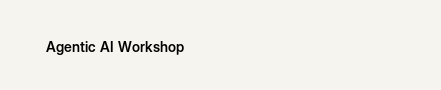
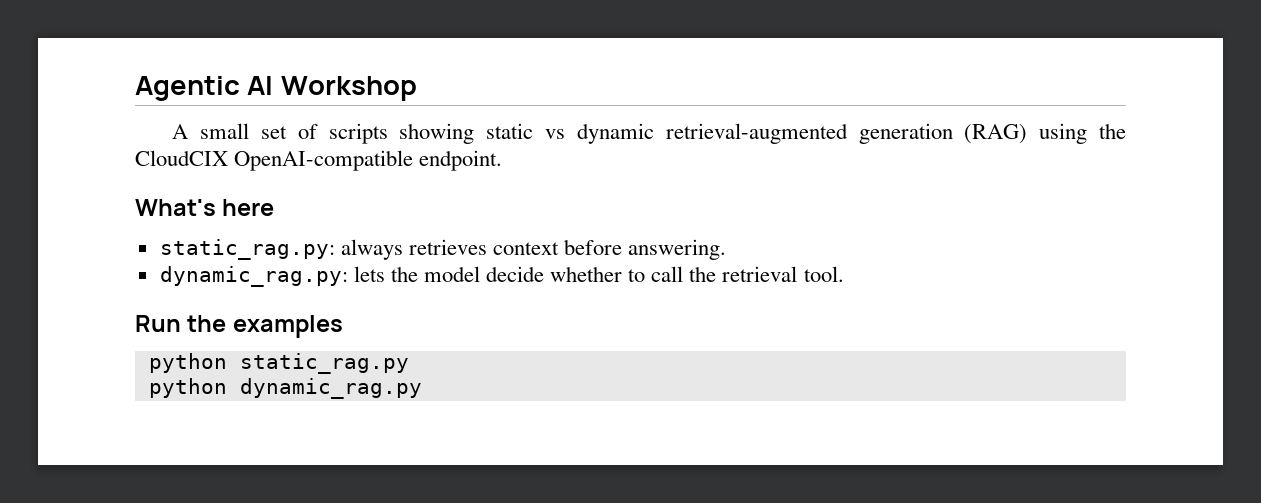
(184, 48) none -> [172,123,1126,144] [135,150,503,171] [135,199,275,216] [159,239,727,260] [159,266,844,287] [135,315,343,338] [148,353,409,374] [148,378,422,399] // A small set of scripts showing static vs dynamic retrieval-augmented generation (RAG) using the CloudCIX OpenAI-compatible endpoint. // What's here // static_rag.py: always retrieves context before answering. // dynamic_rag.py: lets the model decide whether to call the retrieval tool. // Run the examples // python static_rag.py // python dynamic_rag.py

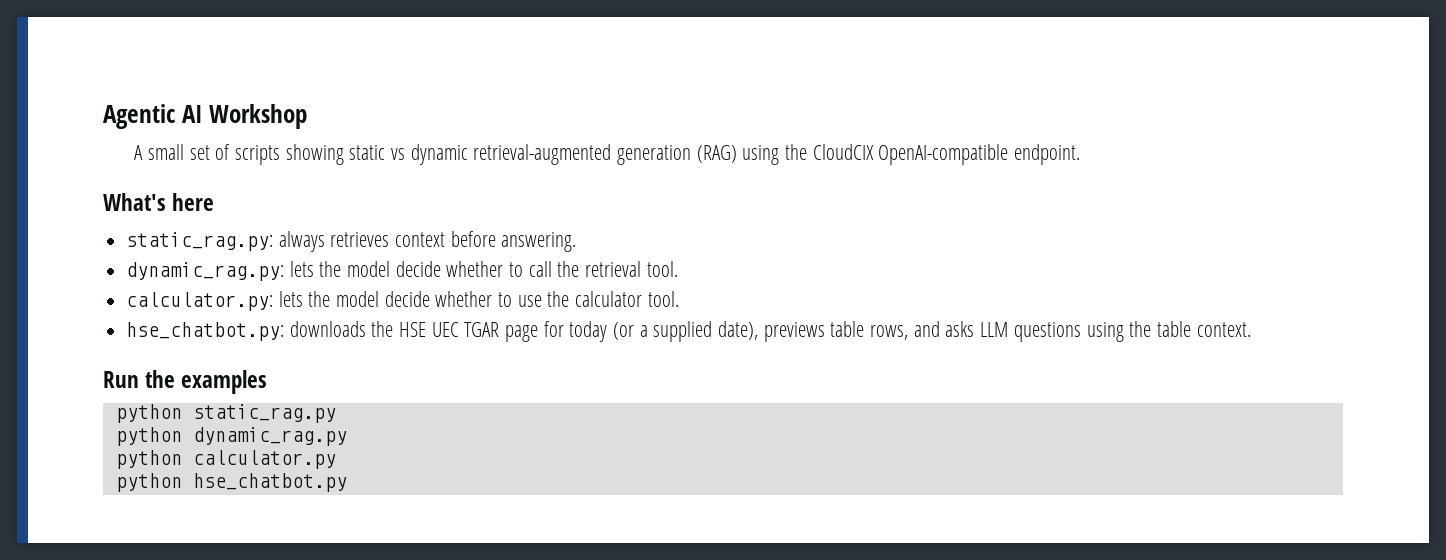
(844, 274) none -> [126,291,679,311] [126,321,1251,342] // calculator.py: lets the model decide whether to use the calculator tool. // hse_chatbot.py: downloads the HSE UEC TGAR page for today (or a supplied date), previews table rows, and asks LLM questions using the table context.
(422, 388) none -> [115,450,336,469] [115,473,347,492] // python calculator.py // python hse_chatbot.py

